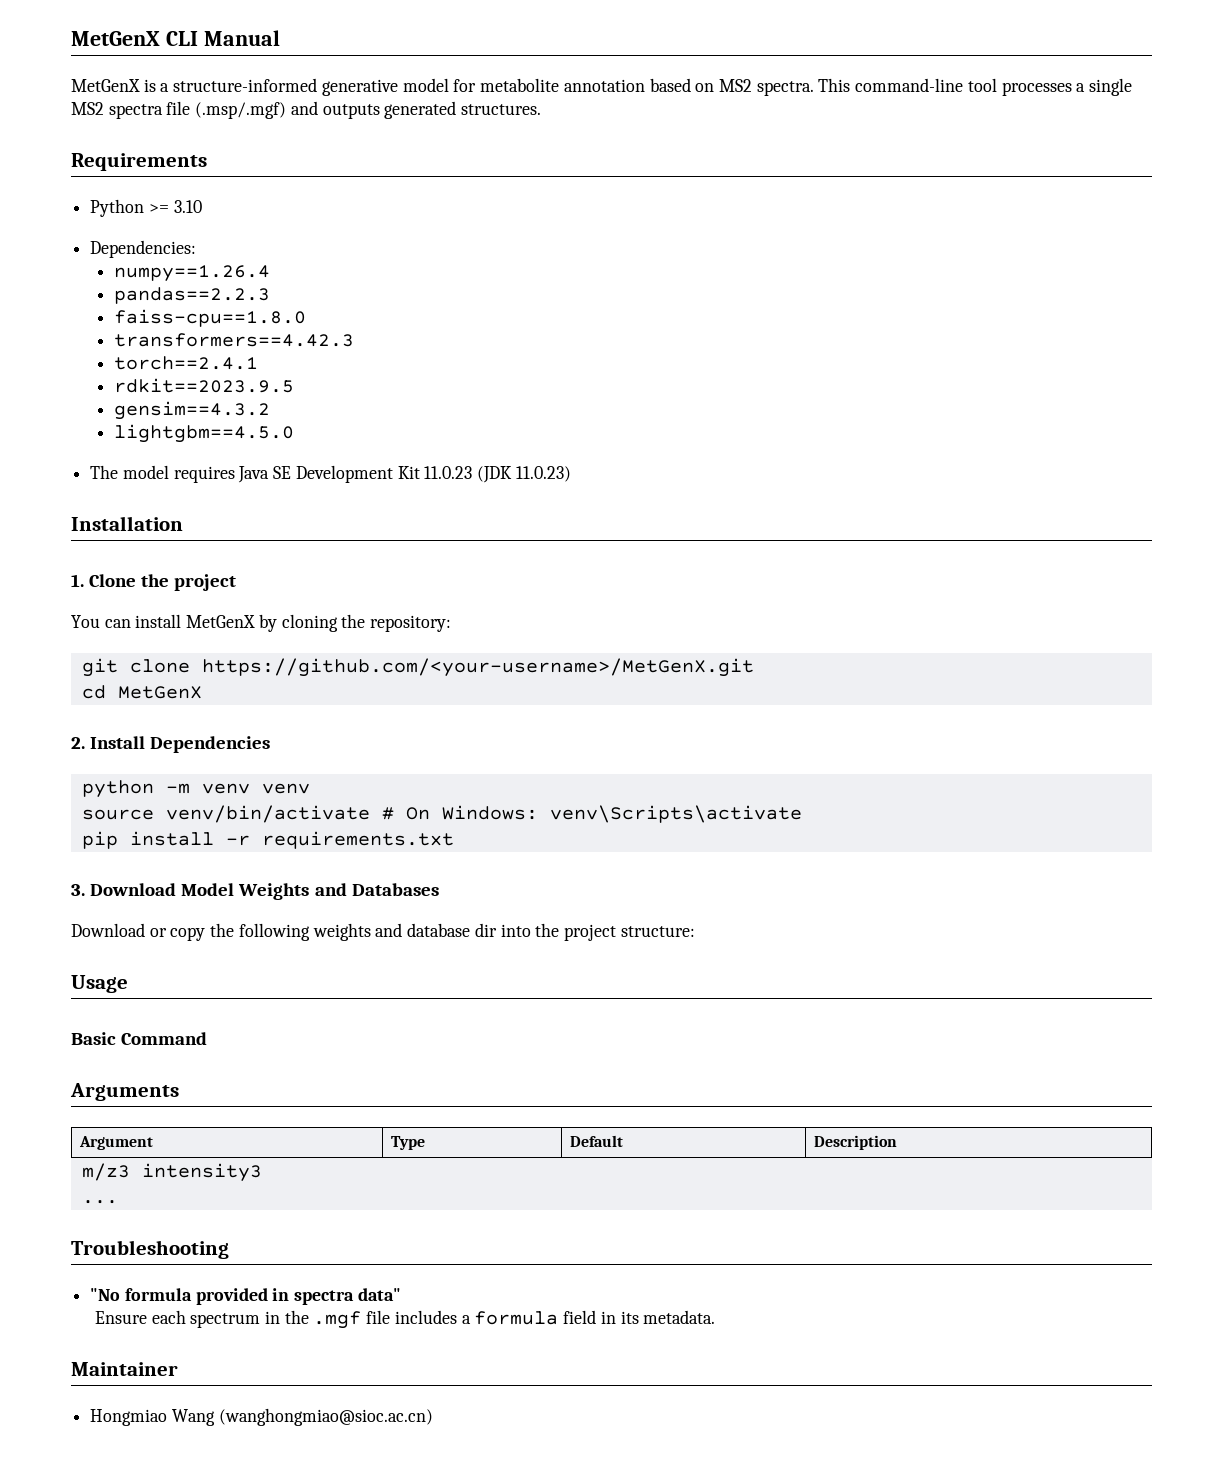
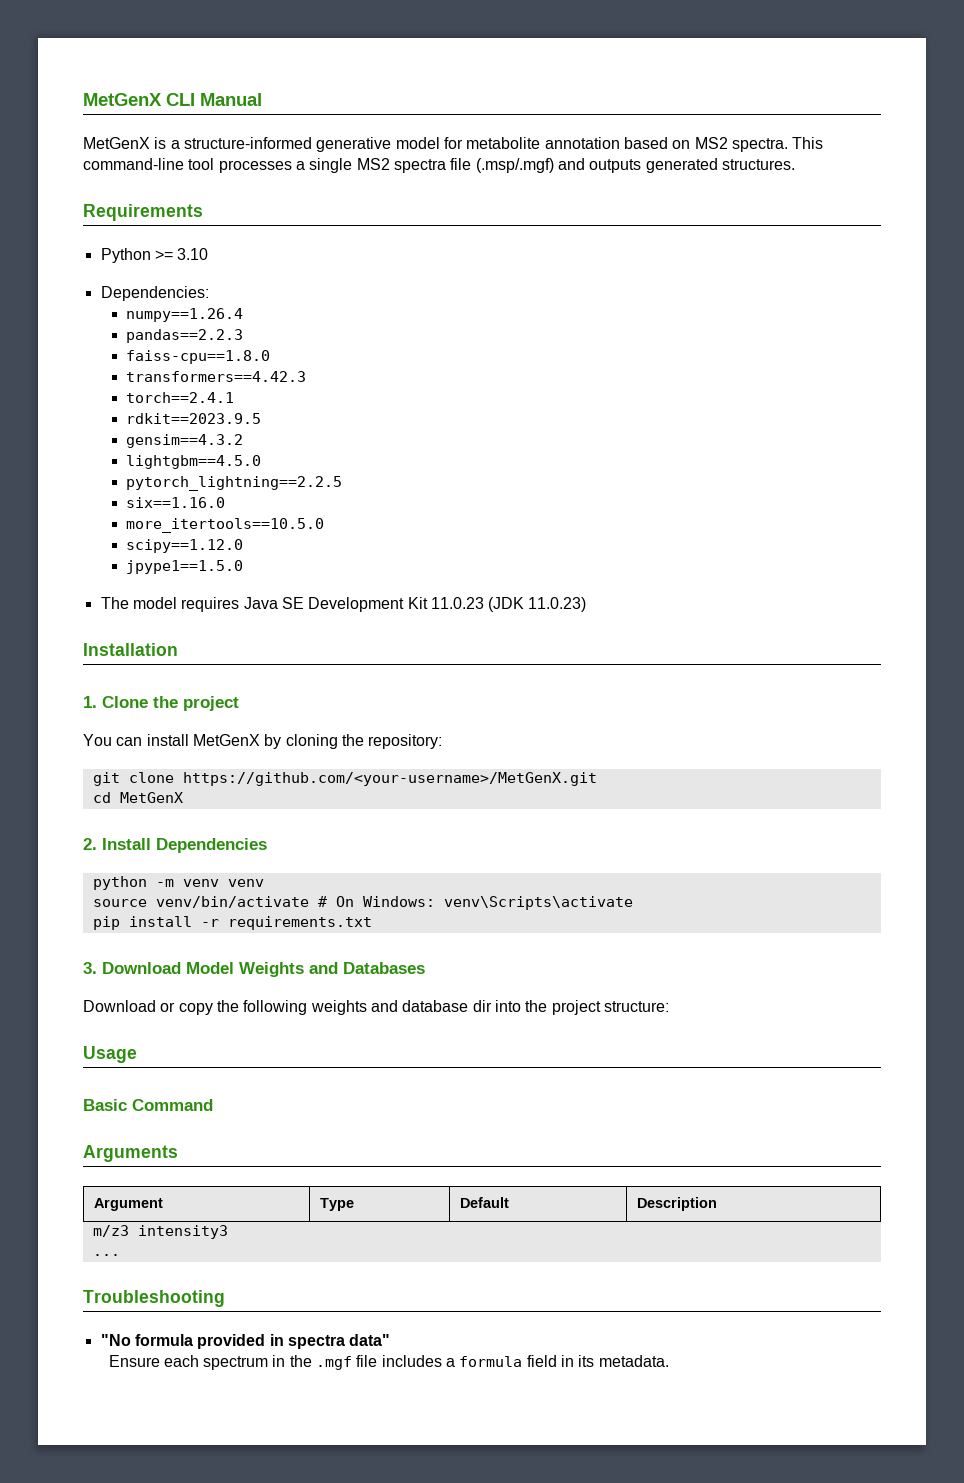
(295, 433) none -> [126,476,343,491] [126,497,226,508] [126,518,325,533] [126,539,244,553] [126,560,244,574] // pytorch_lightning==2.2.5 // six==1.16.0 // more_itertools==10.5.0 // scipy==1.12.0 // jpype1==1.5.0
[71,1362,178,1376] [90,1408,433,1426] // Maintainer // Hongmiao Wang (wanghongmiao@sioc.ac.cn) -> (669, 1361) none

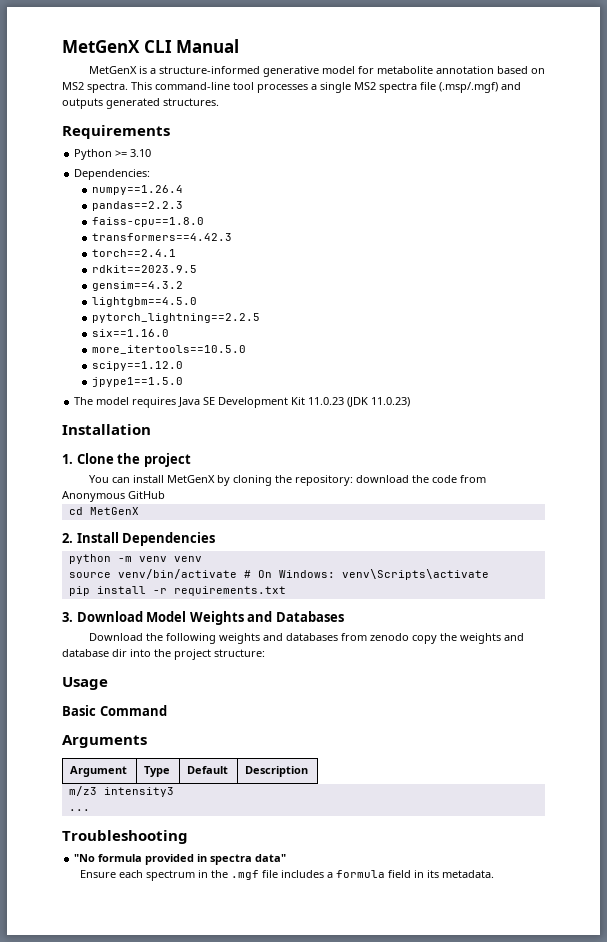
[92,772,597,786] // git clone https://github.com/<your-username>/MetGenX.git -> [355,475,486,483] [62,491,165,502] download the code from Anonymous GitHub
[160,1002,176,1012] or -> [145,633,409,644] the following weights and databases from zenodo
[243,1000,308,1015] following -> (457, 637) none

